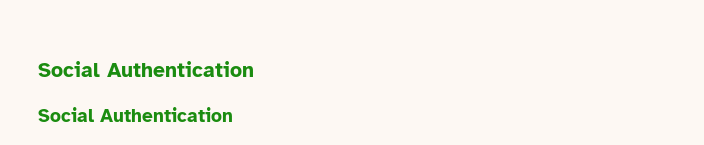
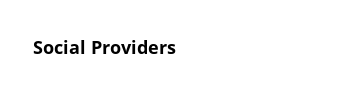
[38,61,254,77] [38,107,233,122] Social Authentication // Social Authentication -> [33,40,176,54] Social Providers

